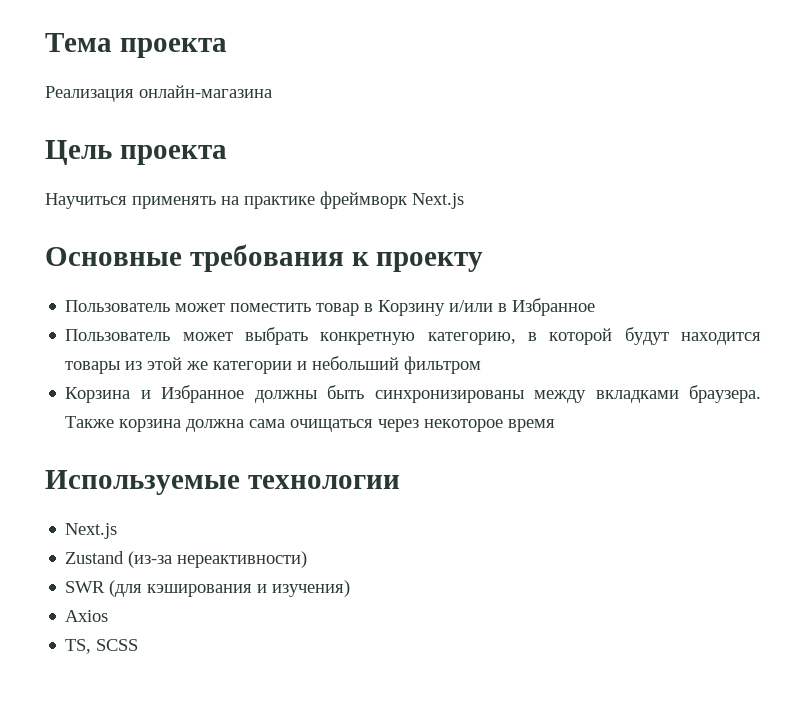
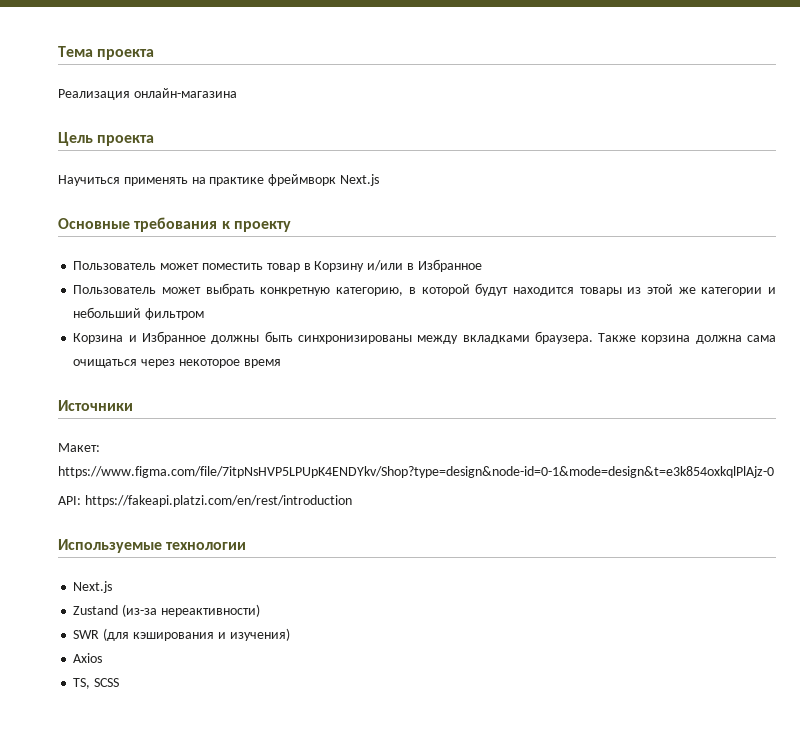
(556, 425) none -> [58,400,133,411] [58,443,100,452] [58,466,774,478] [58,495,352,507] // Источники // Макет: https://www.figma.com/file/7itpNsHVP5LPUpK4ENDYkv/Shop?type=design&node-id=0-1&mode=design&t=e3k854oxkqlPlAjz-0 // API: https://fakeapi.platzi.com/en/rest/introduction

